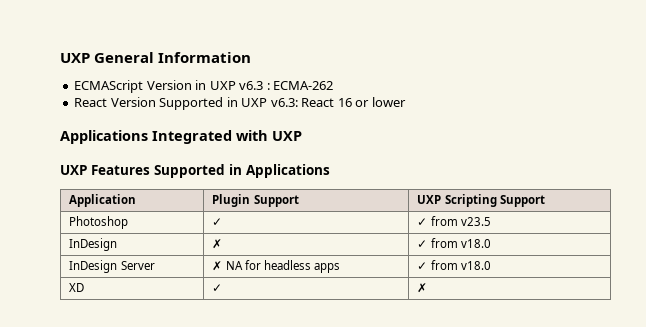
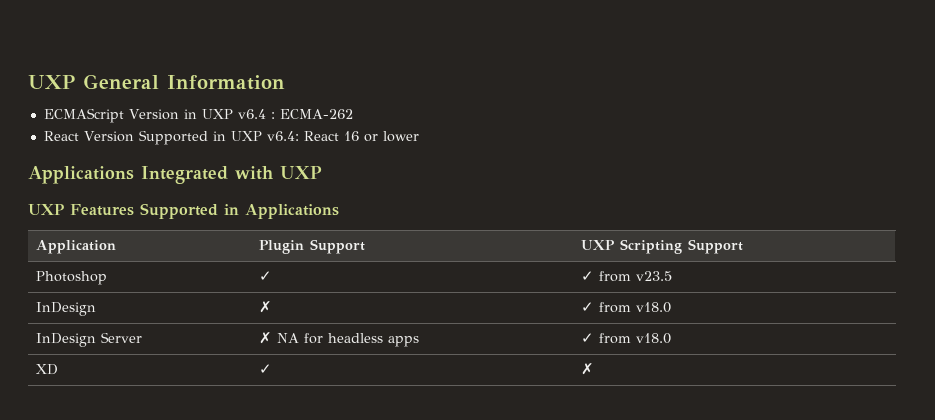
[239,81,264,90] v6.3 -> [237,109,266,119] v6.4
[270,98,298,107] v6.3: -> [266,131,299,141] v6.4:

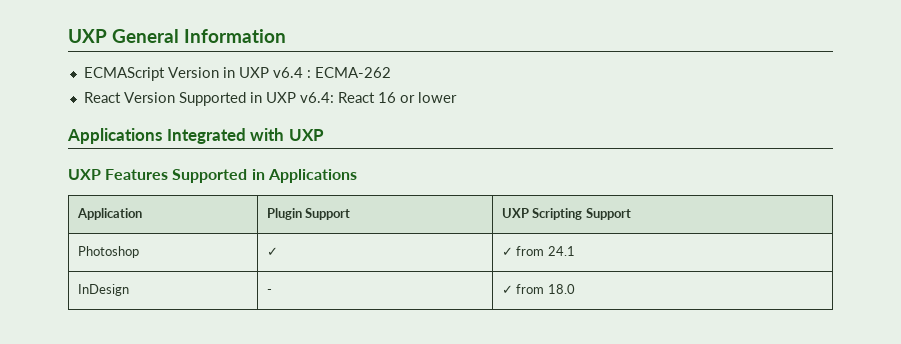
[636,271,673,281] v23.5 -> [547,246,575,256] 24.1
[259,301,273,313] [581,302,672,313] [36,332,143,347] [259,332,420,347] [581,333,672,344] [36,364,59,375] [259,364,273,374] [581,363,595,375] ✗ | ✓ from v18.0 // InDesign Server | ✗ NA for headless apps | ✓ from v18.0 // XD | ✓ | ✗ -> [266,289,272,294] [501,284,575,294] - | ✓ from 18.0

